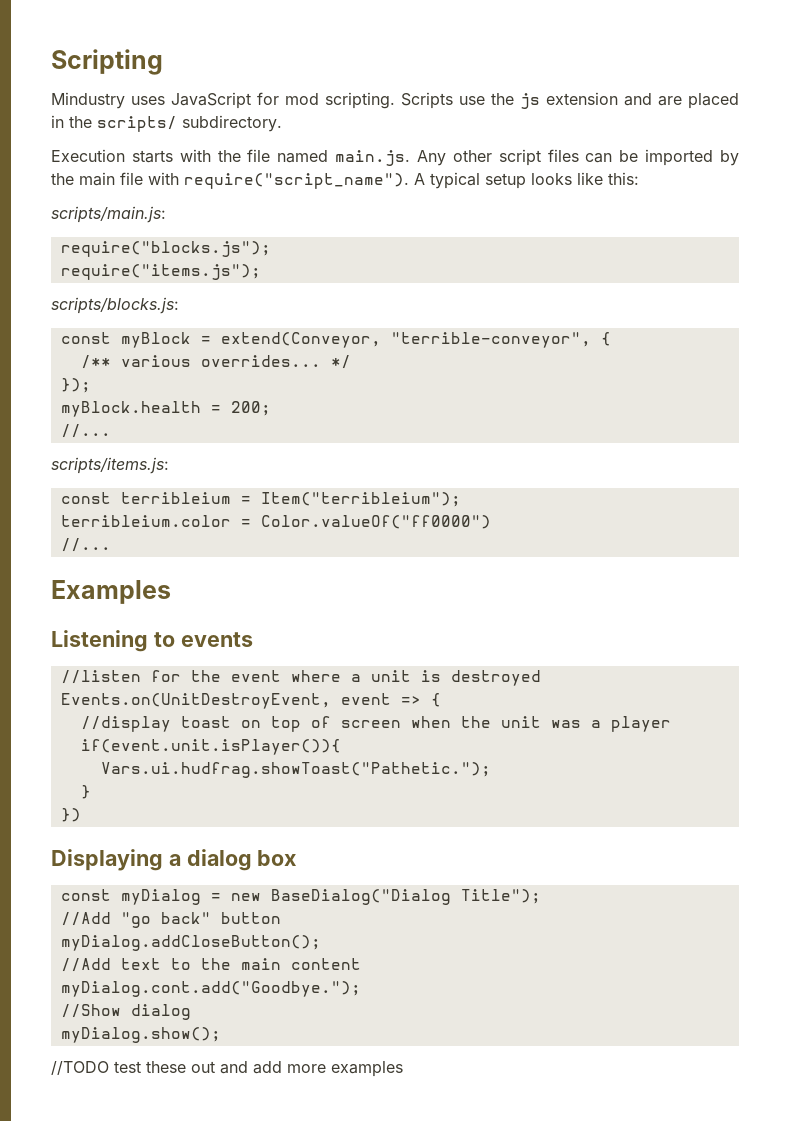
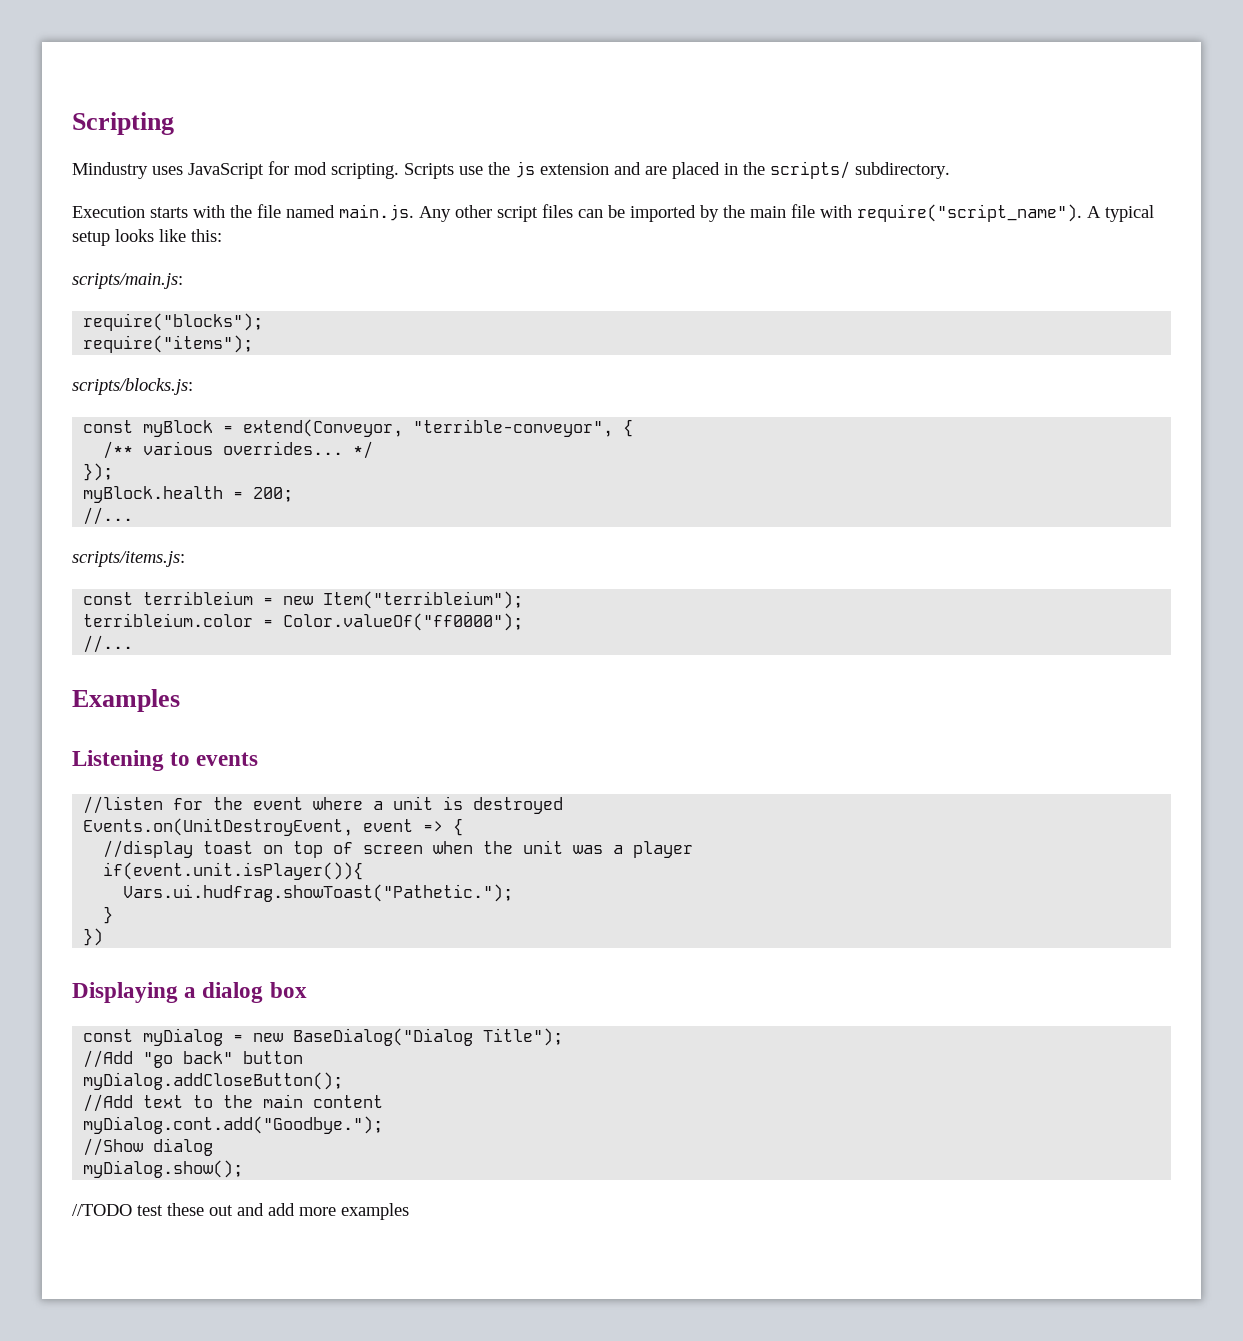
[60,241,271,257] [60,264,261,280] require("blocks.js"); // require("items.js"); -> [83,313,264,331] [83,335,254,353] require("blocks"); // require("items");
(251, 500) none -> [283,596,314,605] new
[260,515,491,529] Color.valueOf("ff0000") -> [283,613,524,631] Color.valueOf("ff0000");

